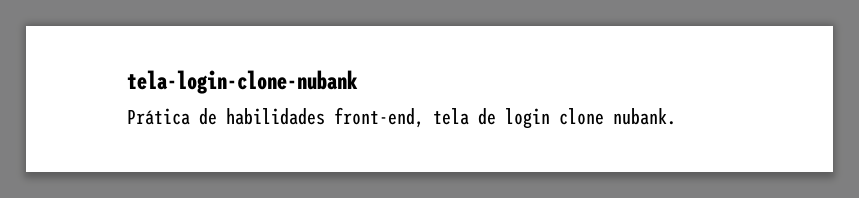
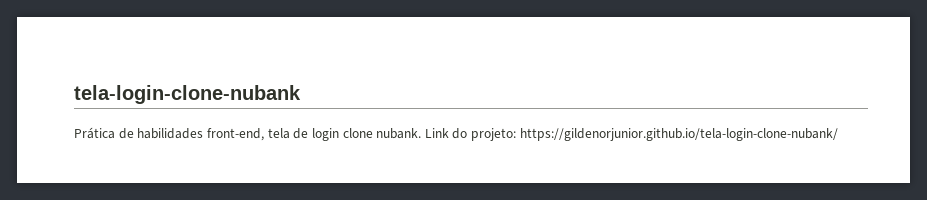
(676, 116) none -> [424,128,838,141] Link do projeto: https://gildenorjunior.github.io/tela-login-clone-nubank/

